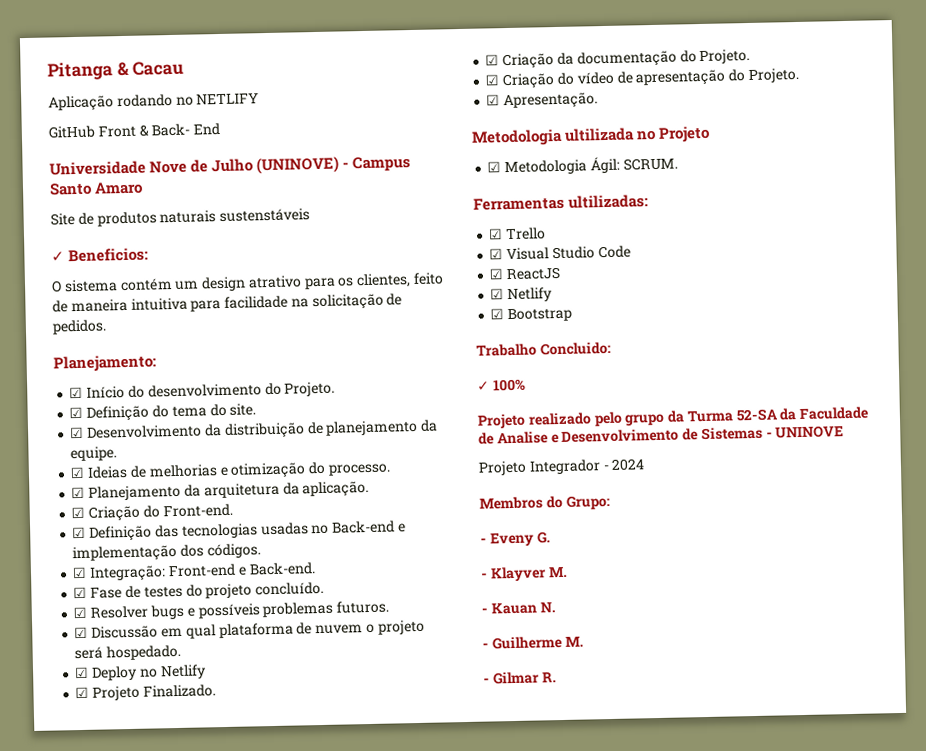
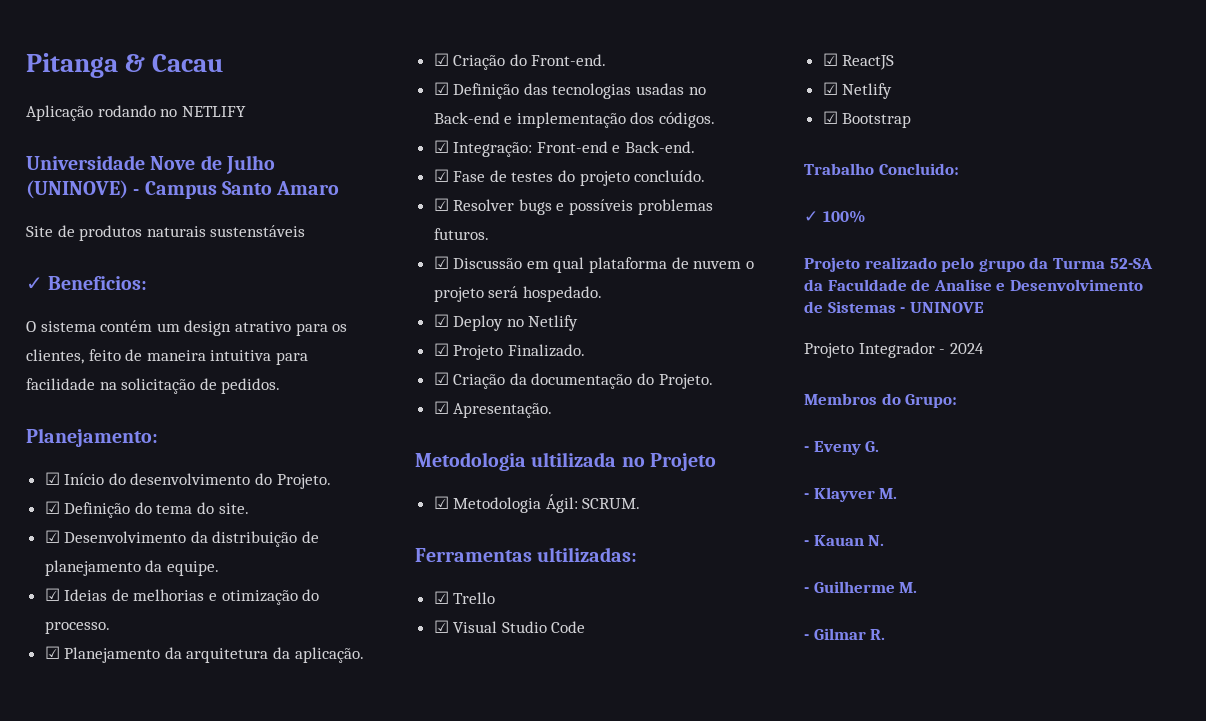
[48,122,221,139] // GitHub Front & Back- End -> (246, 111) none
[485,67,799,90] // ☑ Criação do vídeo de apresentação do Projeto. -> (713, 381) none

